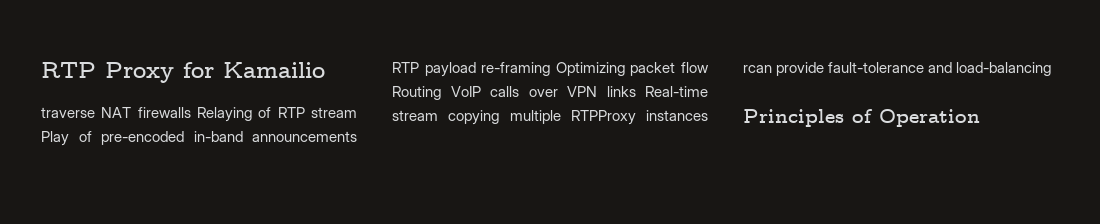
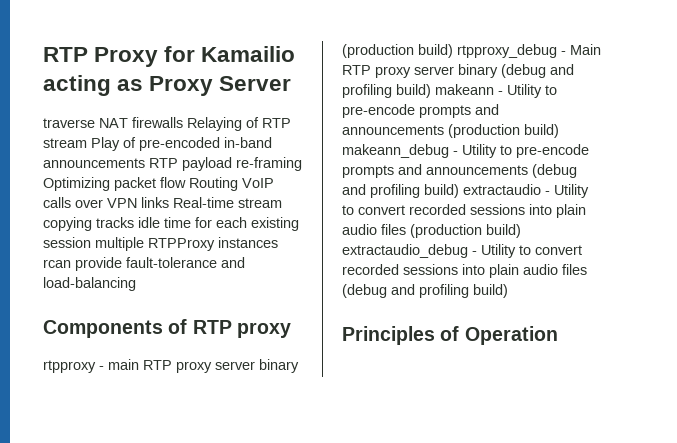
(325, 70) none -> [43,75,292,96] acting as Proxy Server
(500, 117) none -> [96,217,299,231] [43,237,91,248] tracks idle time for each existing session
(1052, 69) none -> [43,319,291,338] [43,359,299,373] [342,44,601,58] [342,64,574,78] [342,84,557,98] [342,104,499,118] [342,124,559,138] [342,144,589,158] [342,164,577,178] [342,184,589,198] [342,204,586,218] [342,224,521,238] [342,244,582,258] [342,264,587,278] [342,284,508,298] // Components of RTP proxy // rtpproxy - main RTP proxy server binary (production build) rtpproxy_debug - Main RTP proxy server binary (debug and profiling build) makeann - Utility to pre-encode prompts and announcements (production build) makeann_debug - Utility to pre-encode prompts and announcements (debug and profiling build) extractaudio - Utility to convert recorded sessions into plain audio files (production build) extractaudio_debug - Utility to convert recorded sessions into plain audio files (debug and profiling build)

